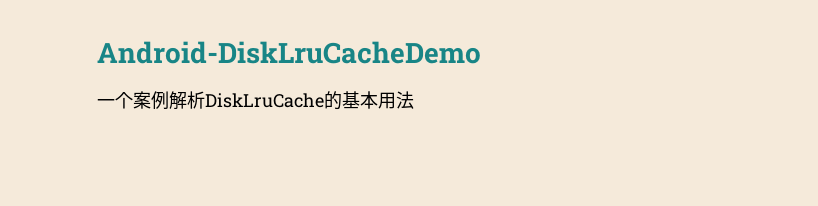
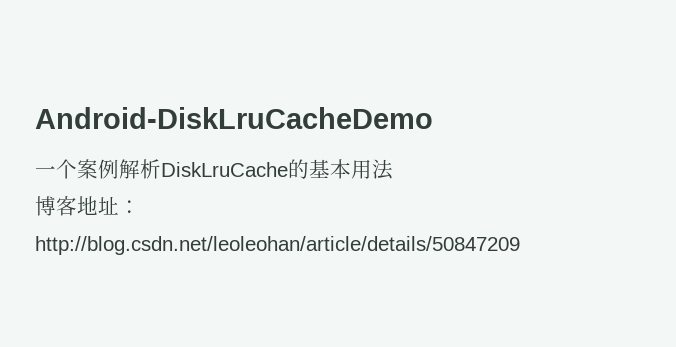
(414, 100) none -> [35,196,140,216] [35,236,520,255] // 博客地址：http://blog.csdn.net/leoleohan/article/details/50847209

